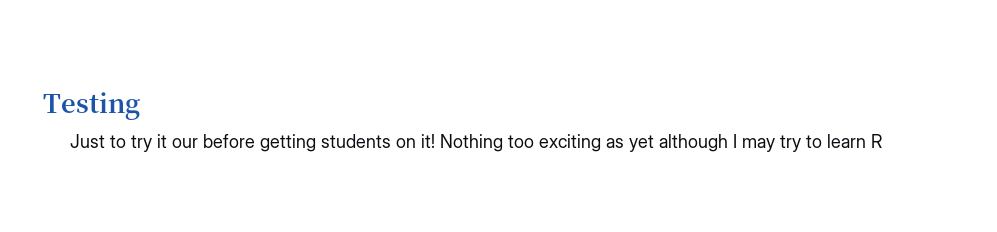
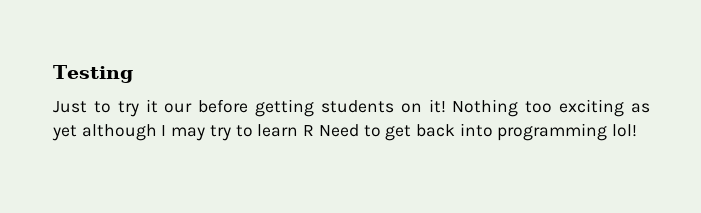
(883, 141) none -> [318,123,638,141] Need to get back into programming lol!

